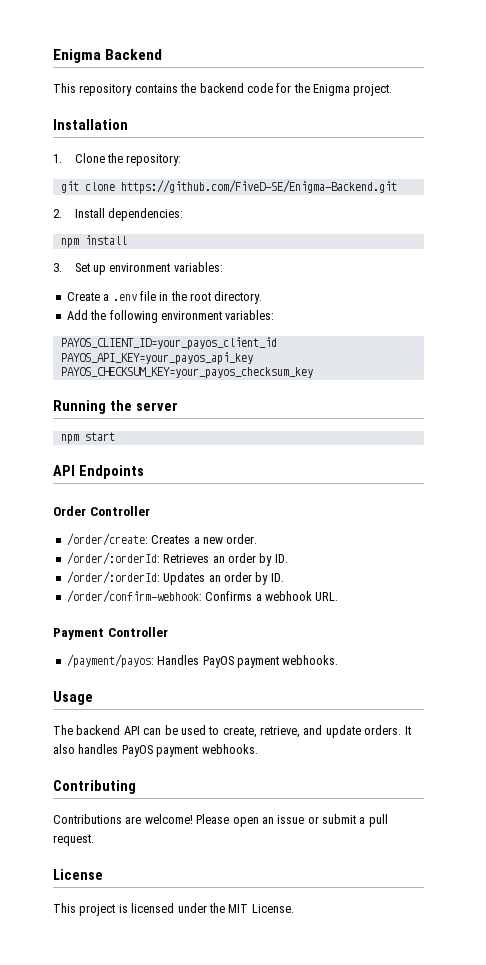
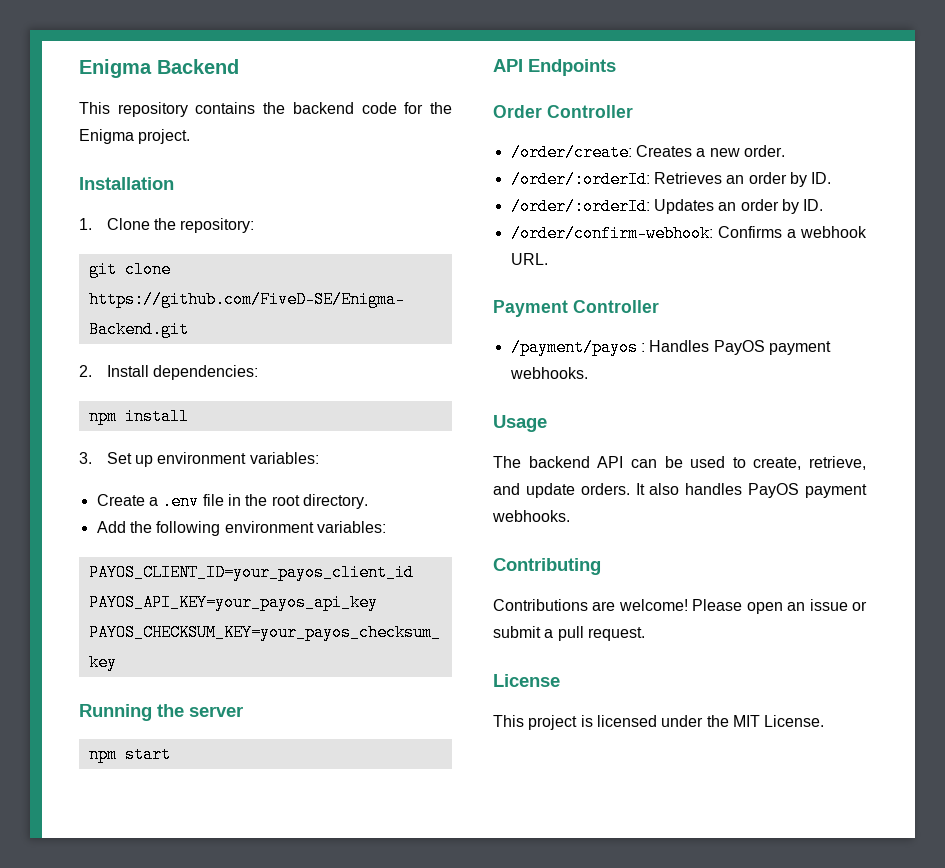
[66,654,154,668] /payment/payos: -> [510,339,645,356] /payment/payos :

